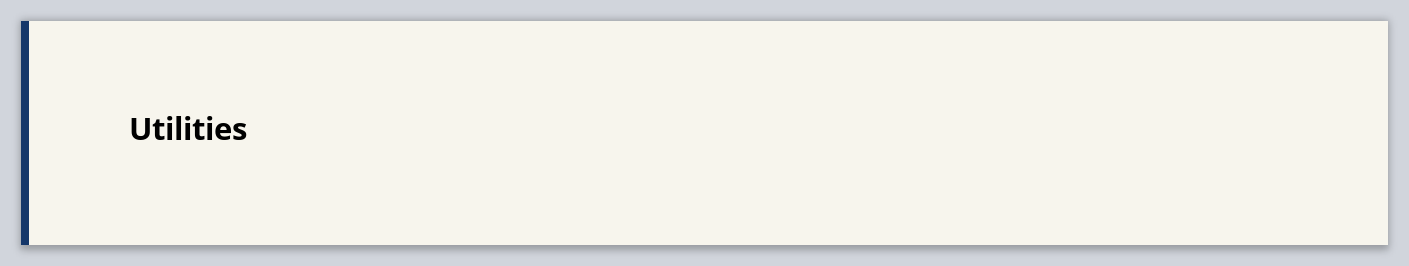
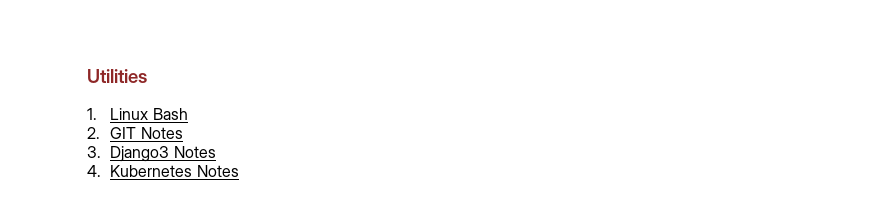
(247, 128) none -> [87,108,188,120] [87,127,183,139] [87,146,216,162] [87,165,239,177] // 1. Linux Bash // 2. GIT Notes // 3. Django3 Notes // 4. Kubernetes Notes

